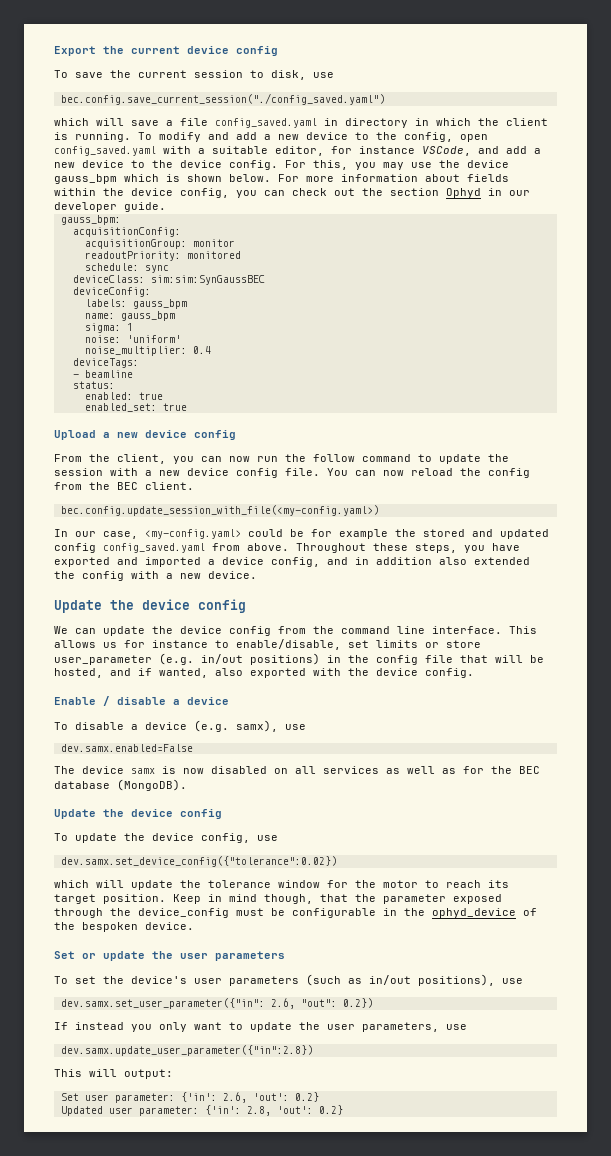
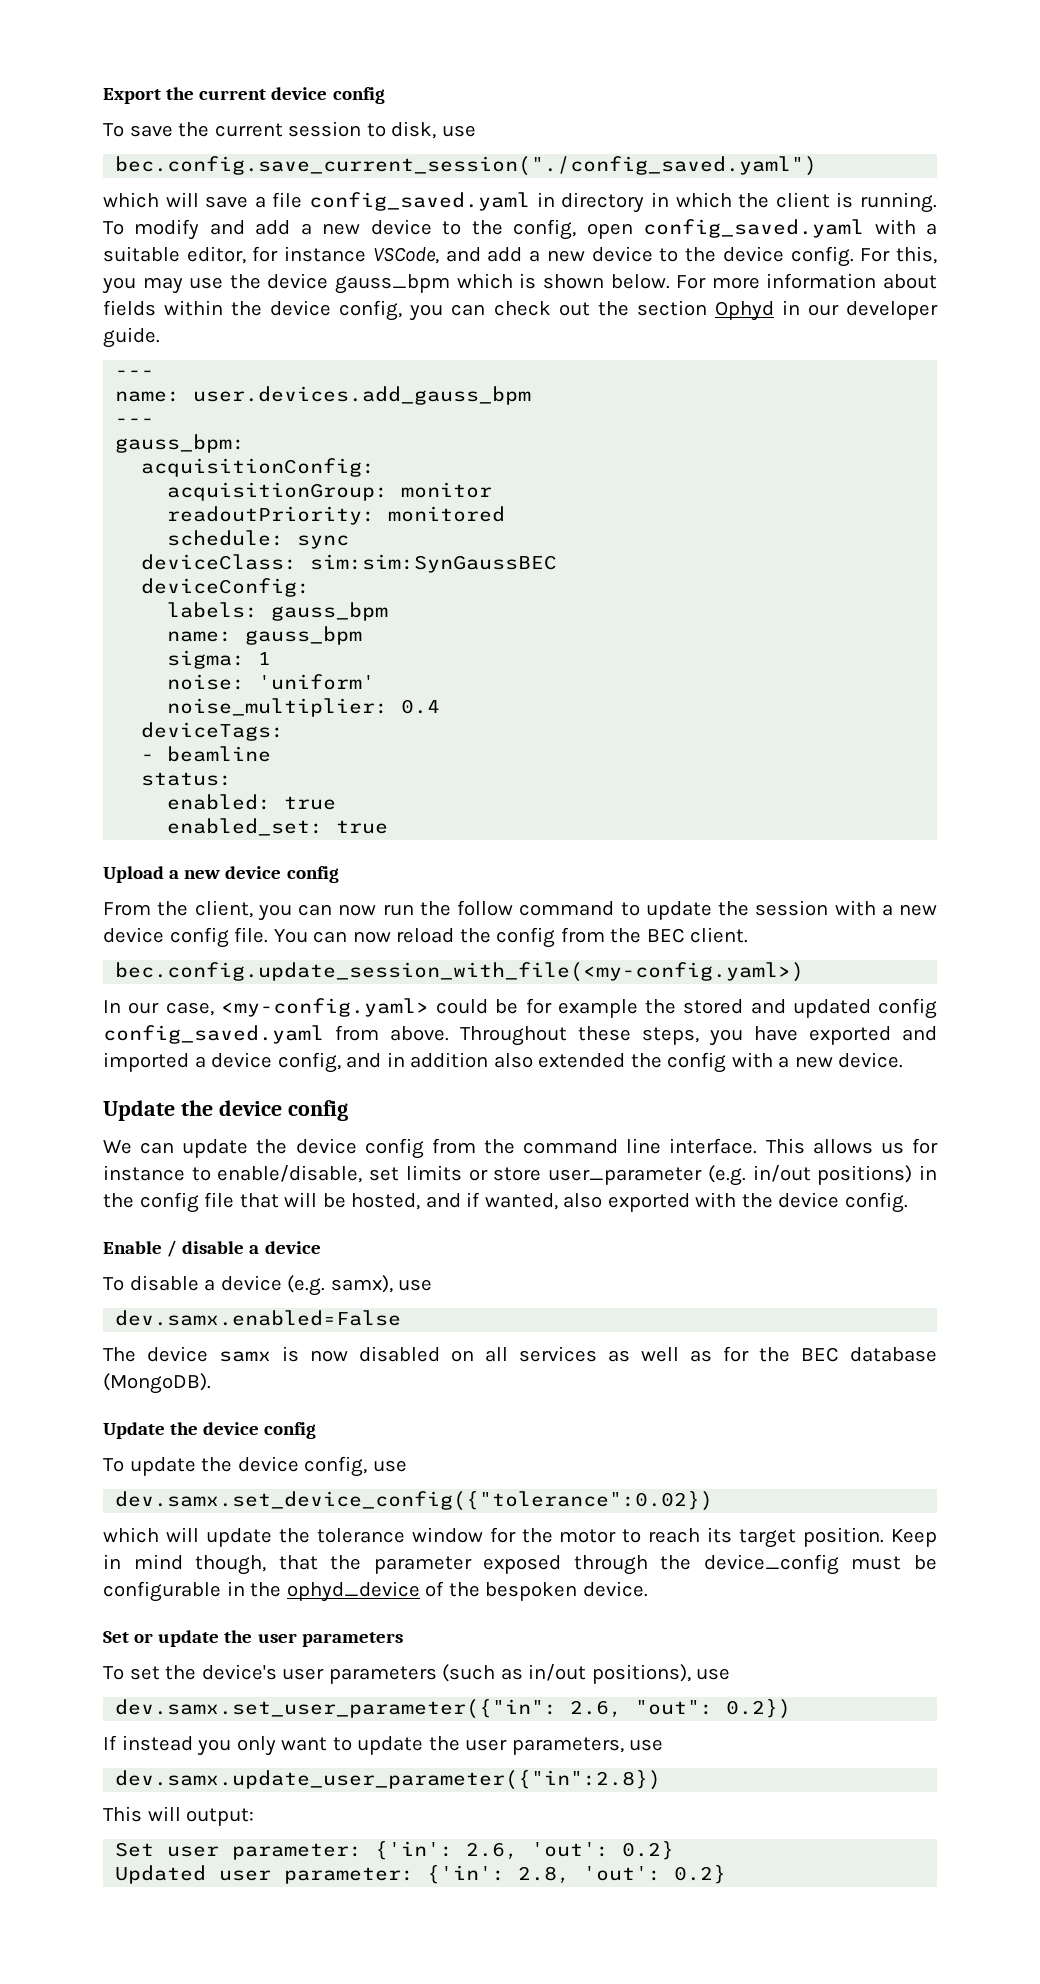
(166, 207) none -> [115,370,155,377] [115,386,532,405] [115,418,155,425] // --- // name: user.devices.add_gauss_bpm // ---

